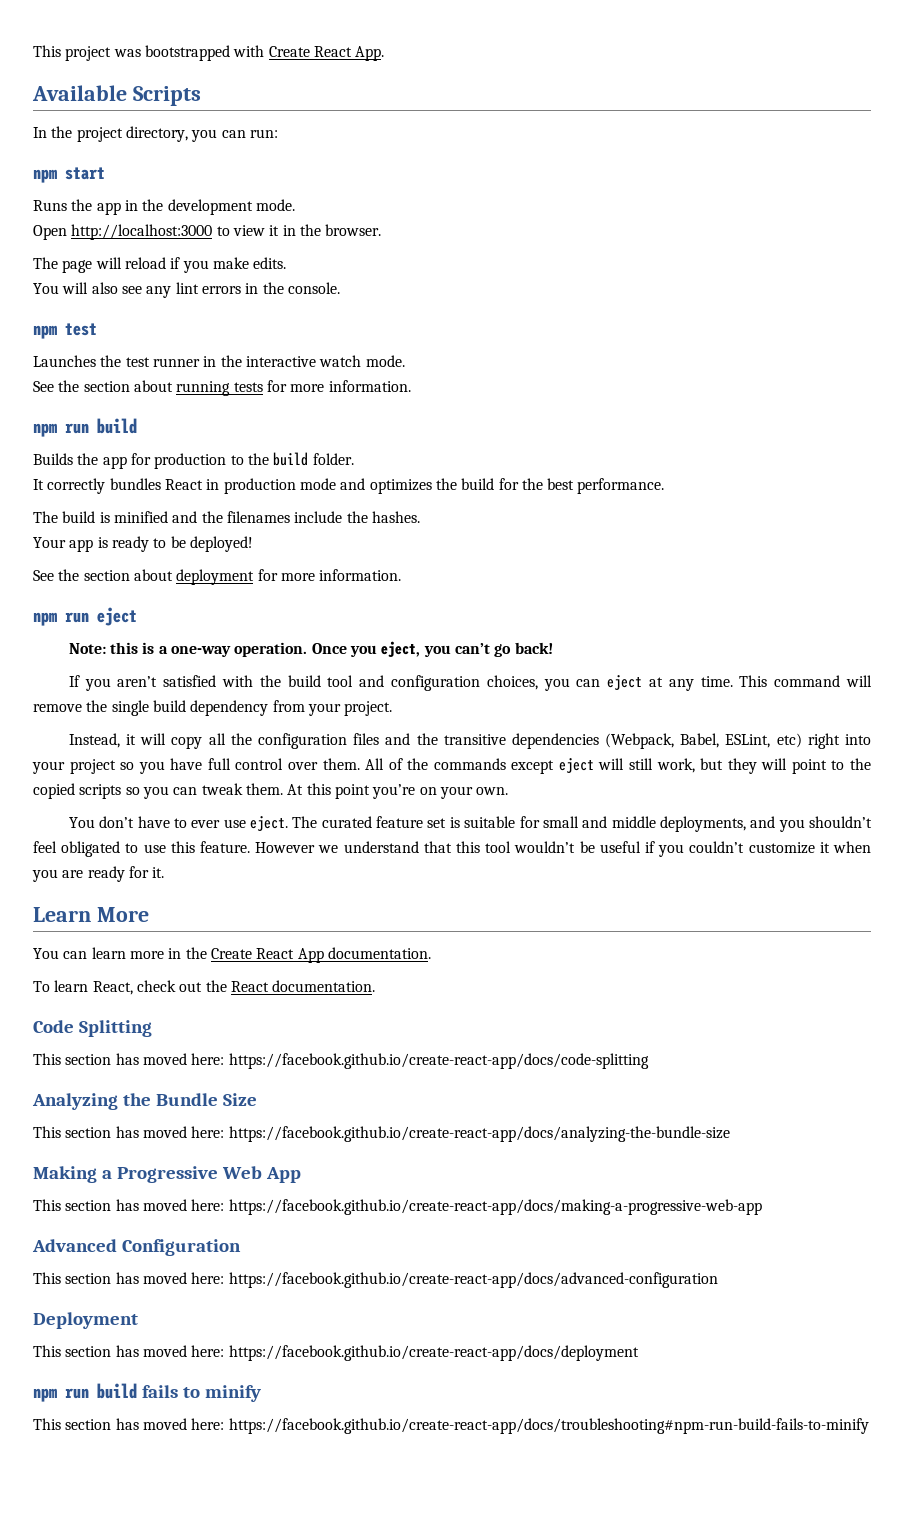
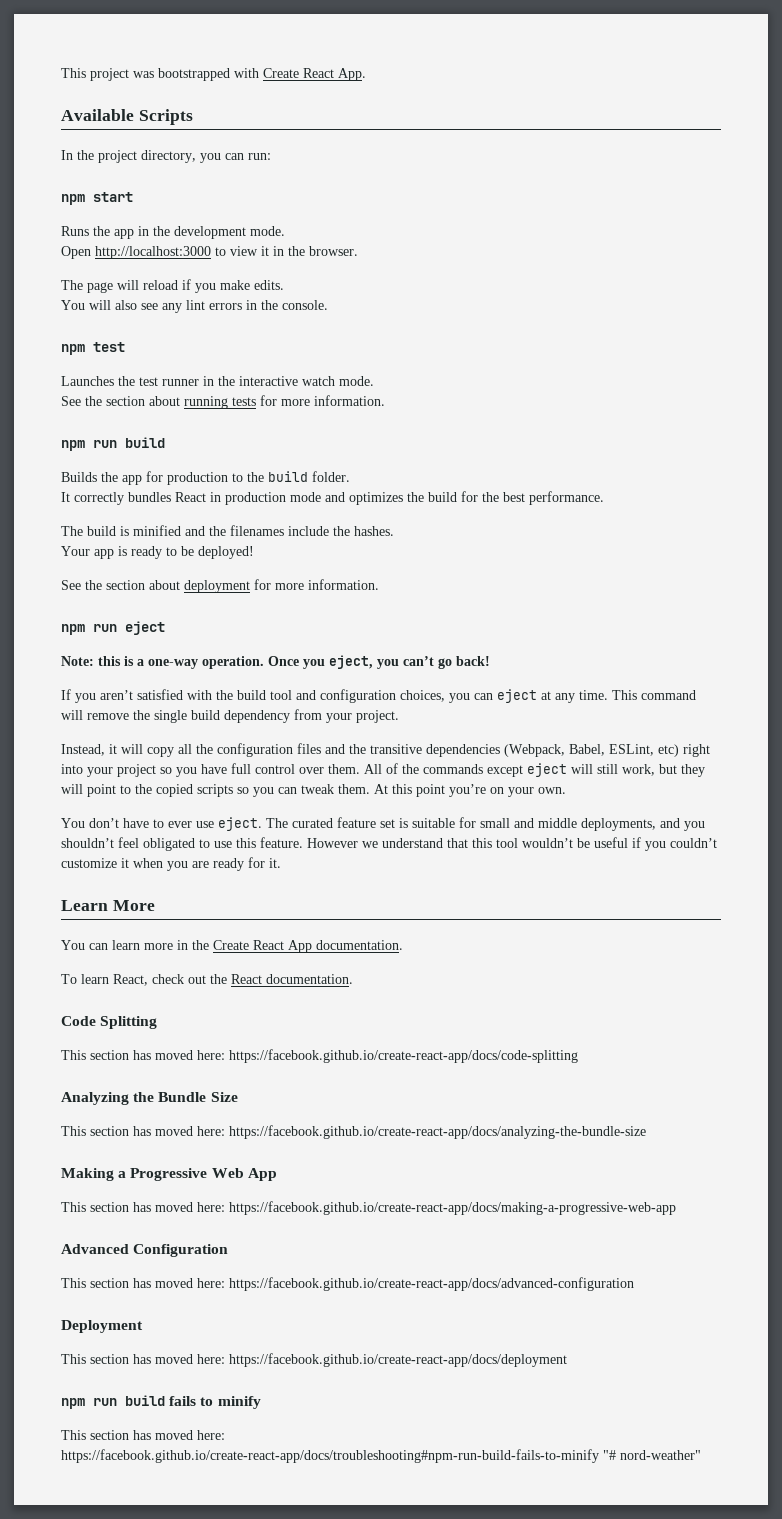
(869, 1426) none -> [603,1450,701,1460] "# nord-weather"

